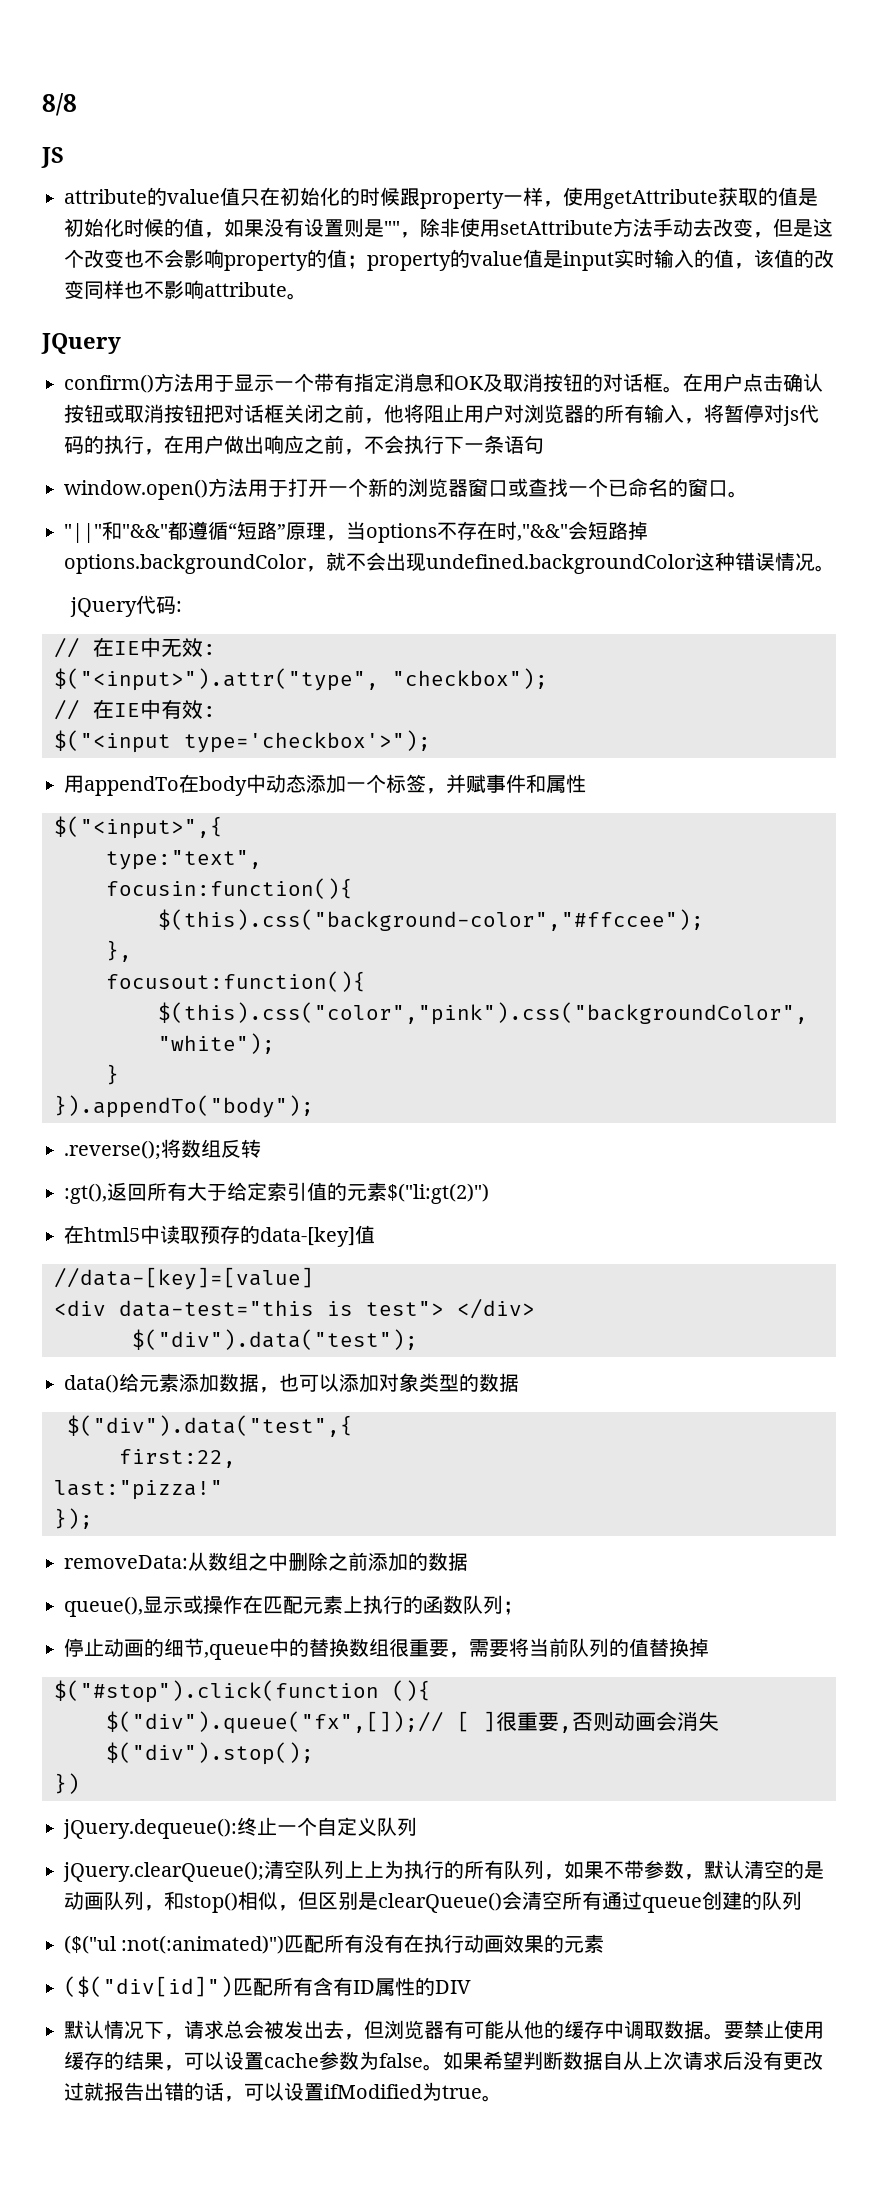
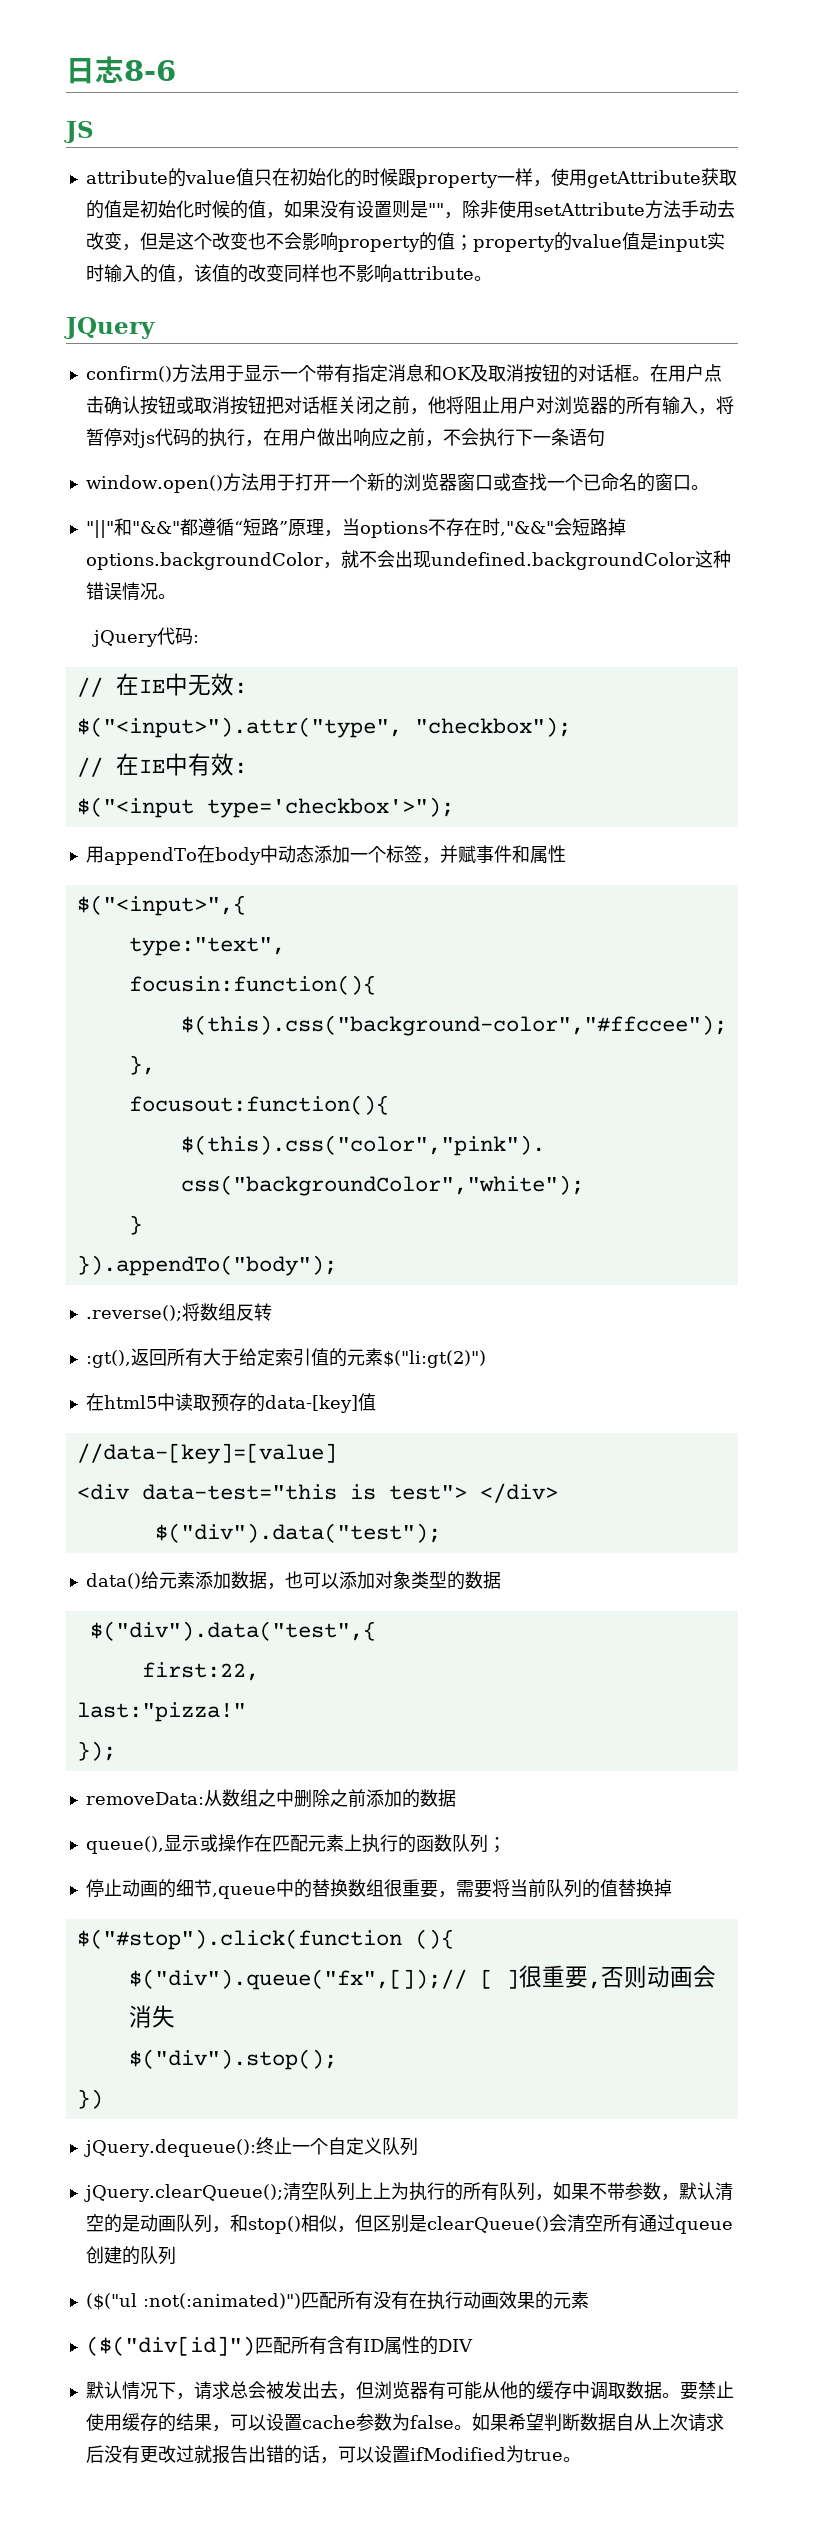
[42,93,77,116] 8/8 -> [66,56,176,84] 日志8-6

